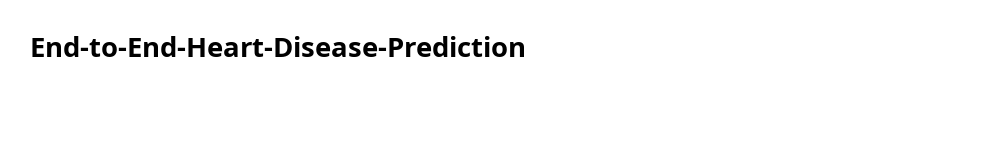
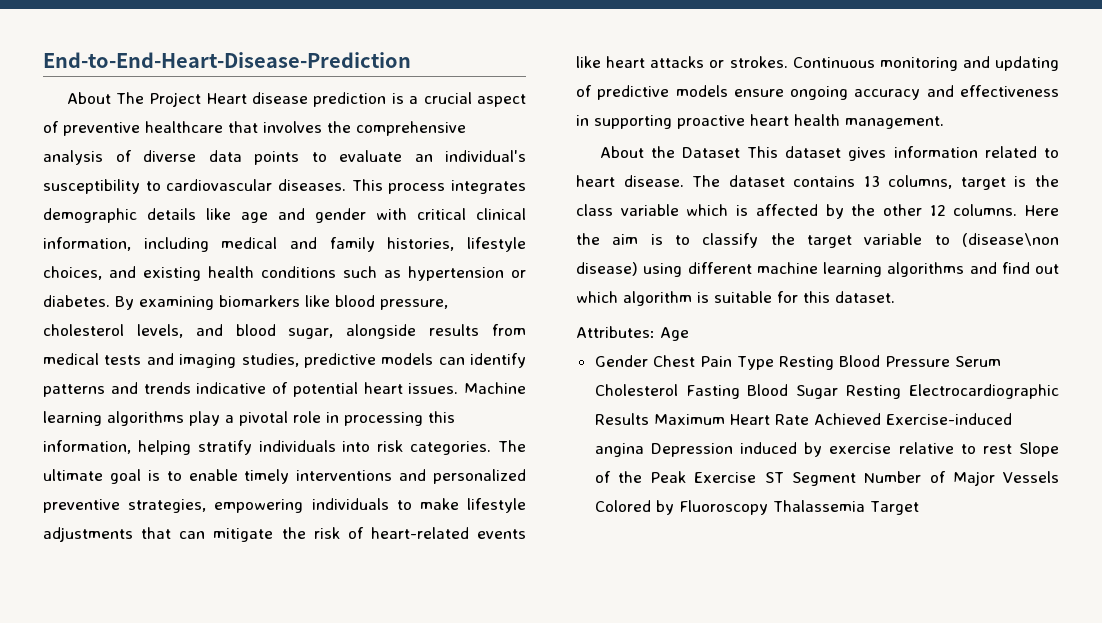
(526, 46) none -> [66,92,527,107] [43,121,466,136] [43,150,526,165] [43,179,526,194] [43,208,526,223] [43,237,526,252] [43,266,526,281] [43,295,448,310] [43,324,526,339] [43,353,526,368] [43,382,526,397] [43,411,455,426] [43,440,526,455] [43,469,526,484] [43,498,527,513] [43,527,526,542] [576,56,1059,71] [576,85,1059,100] [576,114,944,129] [599,146,1059,161] [576,175,1059,190] [576,204,1059,219] [576,233,1059,248] [576,262,1059,277] [576,291,895,306] [576,326,689,341] [594,355,1001,370] [594,384,1059,399] [594,413,1012,425] [594,442,1059,457] [594,471,1060,486] [594,500,919,515] // About The Project Heart disease prediction is a crucial aspect of preventive healthcare that involves the comprehensive analysis of diverse data points to evaluate an individual's susceptibility to cardiovascular diseases. This process integrates demographic details like age and gender with critical clinical information, including medical and family histories, lifestyle choices, and existing health conditions such as hypertension or diabetes. By examining biomarkers like blood pressure, cholesterol levels, and blood sugar, alongside results from medical tests and imaging studies, predictive models can identify patterns and trends indicative of potential heart issues. Machine learning algorithms play a pivotal role in processing this information, helping stratify individuals into risk categories. The ultimate goal is to enable timely interventions and personalized preventive strategies, empowering individuals to make lifestyle adjustments that can mitigate the risk of heart-related events like heart attacks or strokes. Continuous monitoring and updating of predictive models ensure ongoing accuracy and effectiveness in supporting proactive heart health management. // About the Dataset This dataset gives information related to heart disease. The dataset contains 13 columns, target is the class variable which is affected by the other 12 columns. Here the aim is to classify the target variable to (disease\non disease) using different machine learning algorithms and find out which algorithm is suitable for this dataset. // Attributes: Age // Gender Chest Pain Type Resting Blood Pressure Serum Cholesterol Fasting Blood Sugar Resting Electrocardiographic Results Maximum Heart Rate Achieved Exercise-induced angina Depression induced by exercise relative to rest Slope of the Peak Exercise ST Segment Number of Major Vessels Colored by Fluoroscopy Thalassemia Target

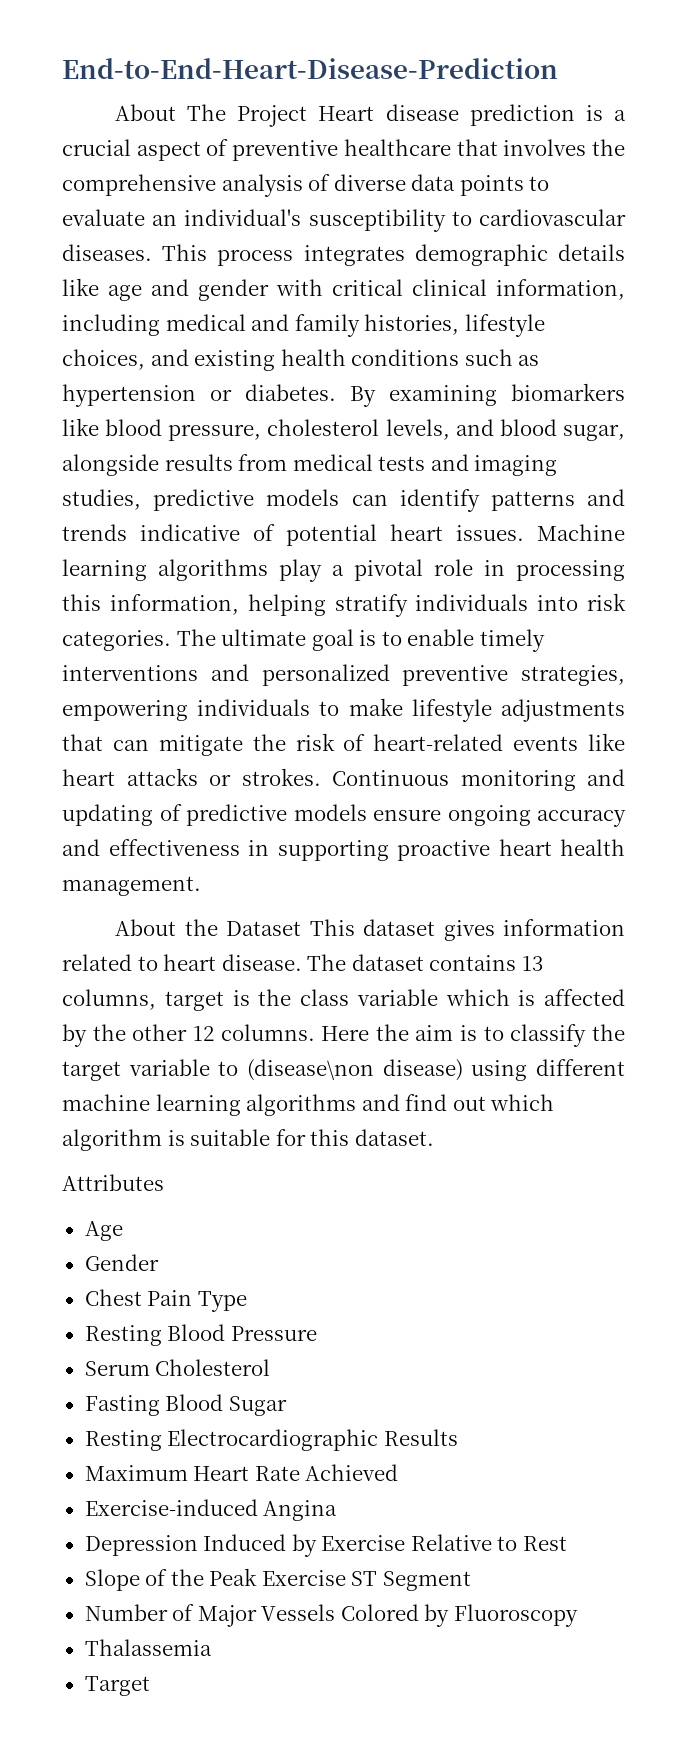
[576,326,655,338] Attributes: -> [62,1174,164,1191] Attributes //
(648, 361) none -> (159, 1262) //
(774, 363) none -> (247, 1301) //
(950, 361) none -> (317, 1333) //
(678, 390) none -> (271, 1367) //
(839, 392) none -> (287, 1406) //
(649, 419) none -> (458, 1437) //
[885,413,1012,425] [594,442,1012,457] Exercise-induced angina Depression induced by exercise relative to rest -> [84,1499,338,1521] [84,1534,567,1557] // Exercise-induced Angina // Depression Induced by Exercise Relative to Rest //
(856, 479) none -> (471, 1581) //
(768, 507) none -> (578, 1615) //
(865, 506) none -> (212, 1647) //

